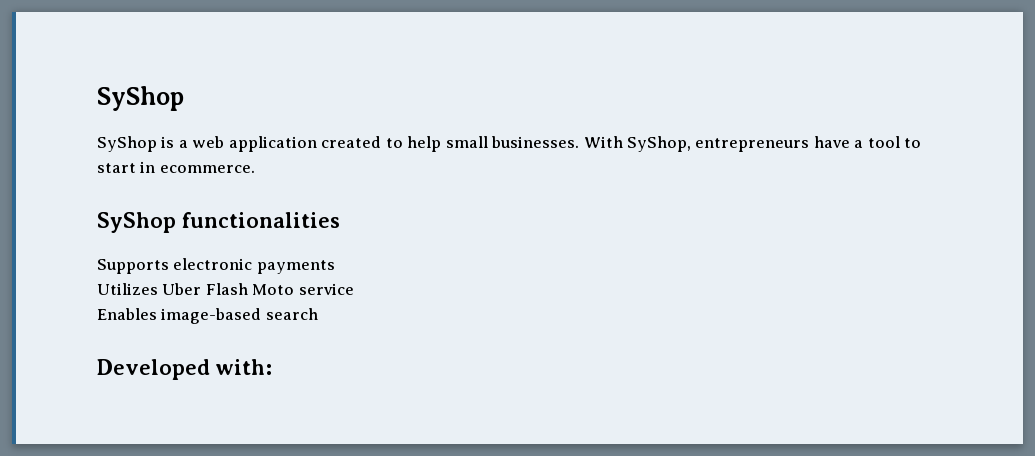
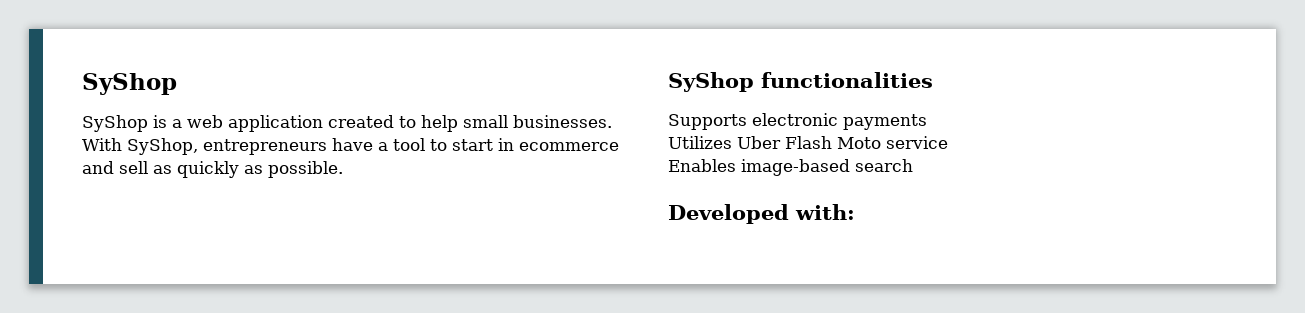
[159,165,255,173] ecommerce. -> [519,142,619,151] [82,161,343,178] ecommerce and sell as quickly as possible.

